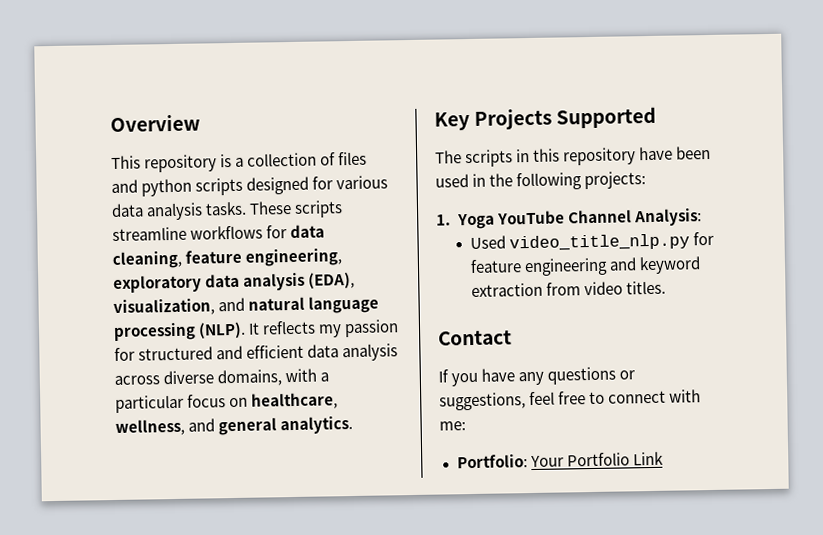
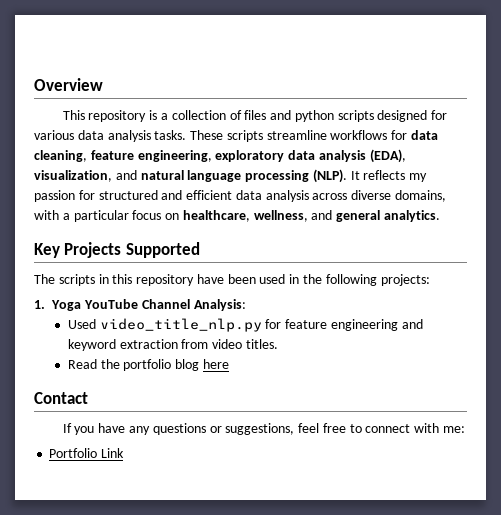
(666, 287) none -> [67,359,229,371] // Read the portfolio blog here
[456,454,564,469] Portfolio: Your -> (465, 429) none

